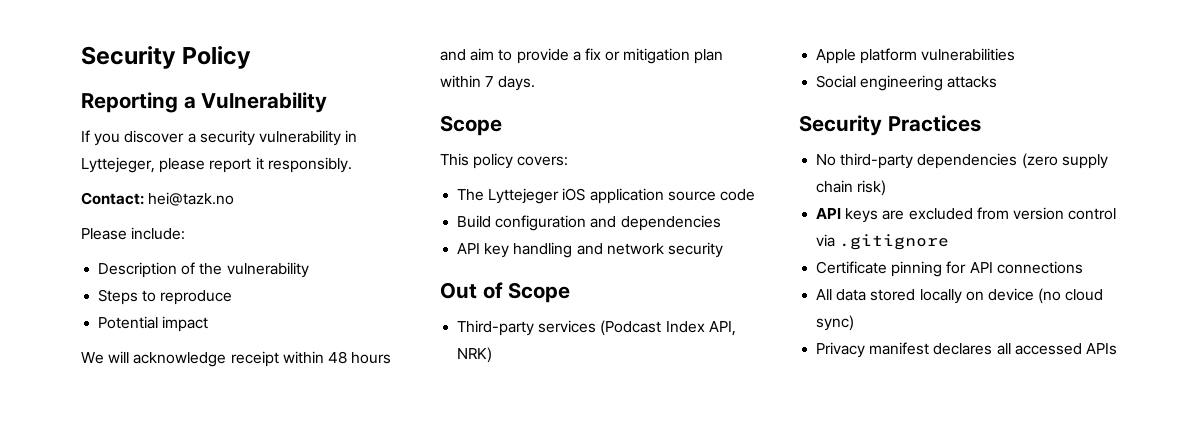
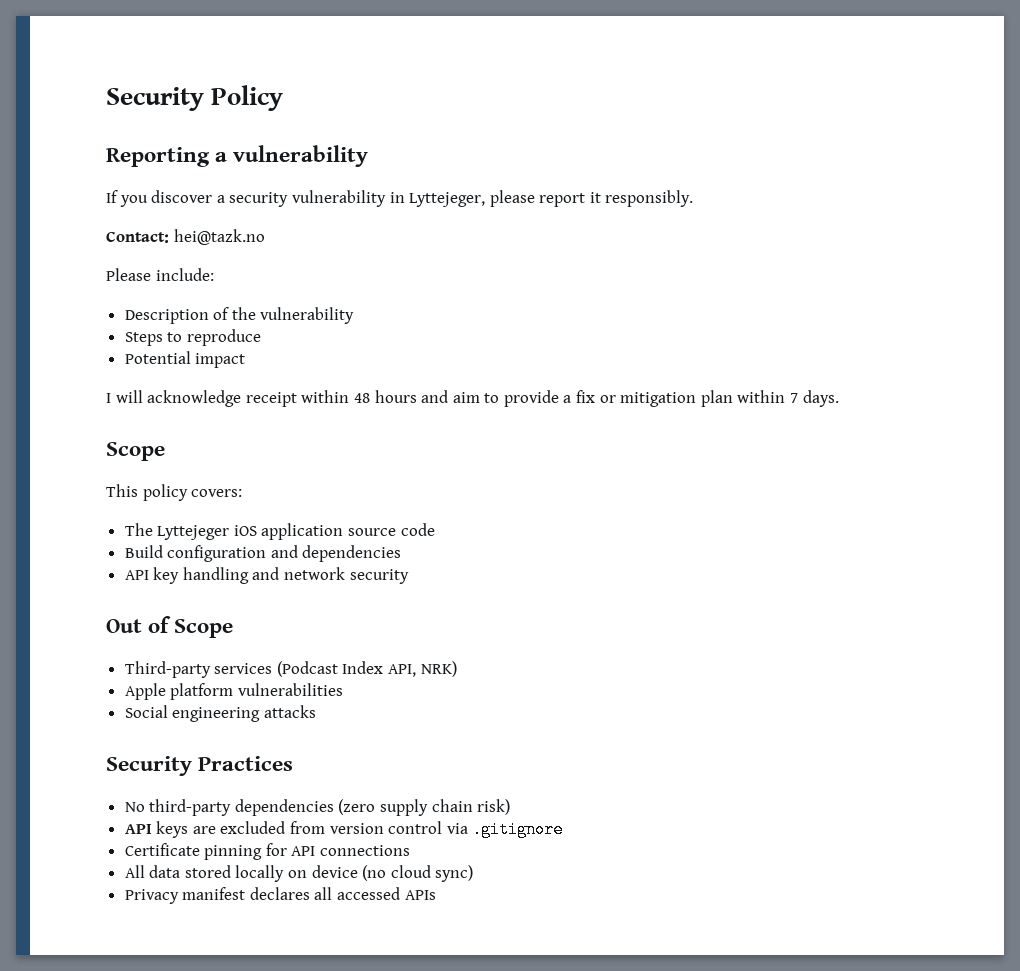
[201,92,328,113] Vulnerability -> [233,145,369,167] vulnerability
[81,352,104,364] We -> [106,393,111,403] I

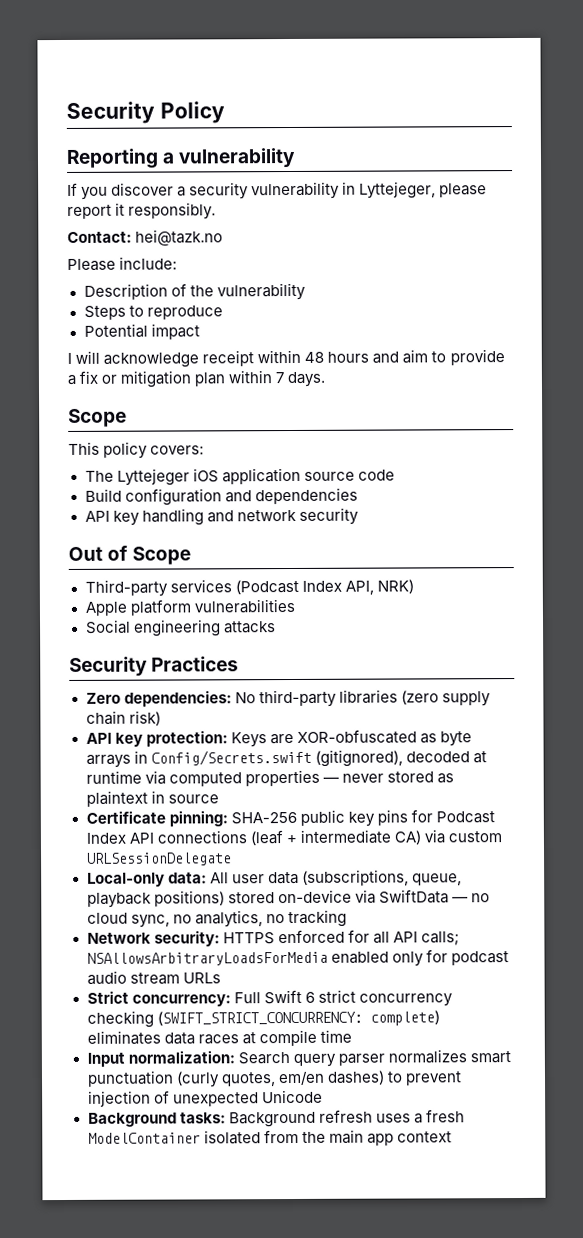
(294, 763) none -> [85,690,232,707] Zero dependencies:
[234,799,334,816] dependencies -> [338,689,398,704] libraries
[156,821,564,838] [124,843,411,860] [124,865,474,882] [124,887,436,904] keys are excluded from version control via .gitignore // Certificate pinning for API connections // All data stored locally on device (no cloud sync) // Privacy manifest declares all accessed APIs -> [114,729,472,748] [85,749,487,768] [85,769,454,787] [85,790,219,807] [85,809,495,827] [85,829,502,846] [86,852,232,866] [86,869,462,887] [86,889,490,908] [86,909,347,928] [86,929,460,947] [86,949,509,967] [86,970,221,985] [86,989,453,1007] [86,1010,440,1028] [86,1029,352,1047] [86,1049,511,1067] [86,1070,462,1088] [87,1089,323,1107] [87,1109,465,1128] [87,1129,452,1146] key protection: Keys are XOR-obfuscated as byte arrays in Config/Secrets.swift (gitignored), decoded at runtime via computed properties — never stored as plaintext in source // Certificate pinning: SHA-256 public key pins for Podcast Index API connections (leaf + intermediate CA) via custom URLSessionDelegate // Local-only data: All user data (subscriptions, queue, playback positions) stored on-device via SwiftData — no cloud sync, no analytics, no tracking // Network security: HTTPS enforced for all API calls; NSAllowsArbitraryLoadsForMedia enabled only for podcast audio stream URLs // Strict concurrency: Full Swift 6 strict concurrency checking (SWIFT_STRICT_CONCURRENCY: complete) eliminates data races at compile time // Input normalization: Search query parser normalizes smart punctuation (curly quotes, em/en dashes) to prevent injection of unexpected Unicode // Background tasks: Background refresh uses a fresh ModelContainer isolated from the main app context

